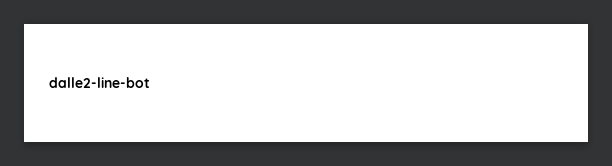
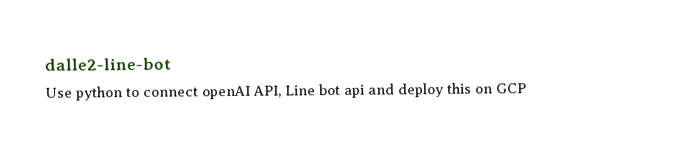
(150, 82) none -> [45,82,527,101] // Use python to connect openAI API, Line bot api and deploy this on GCP

